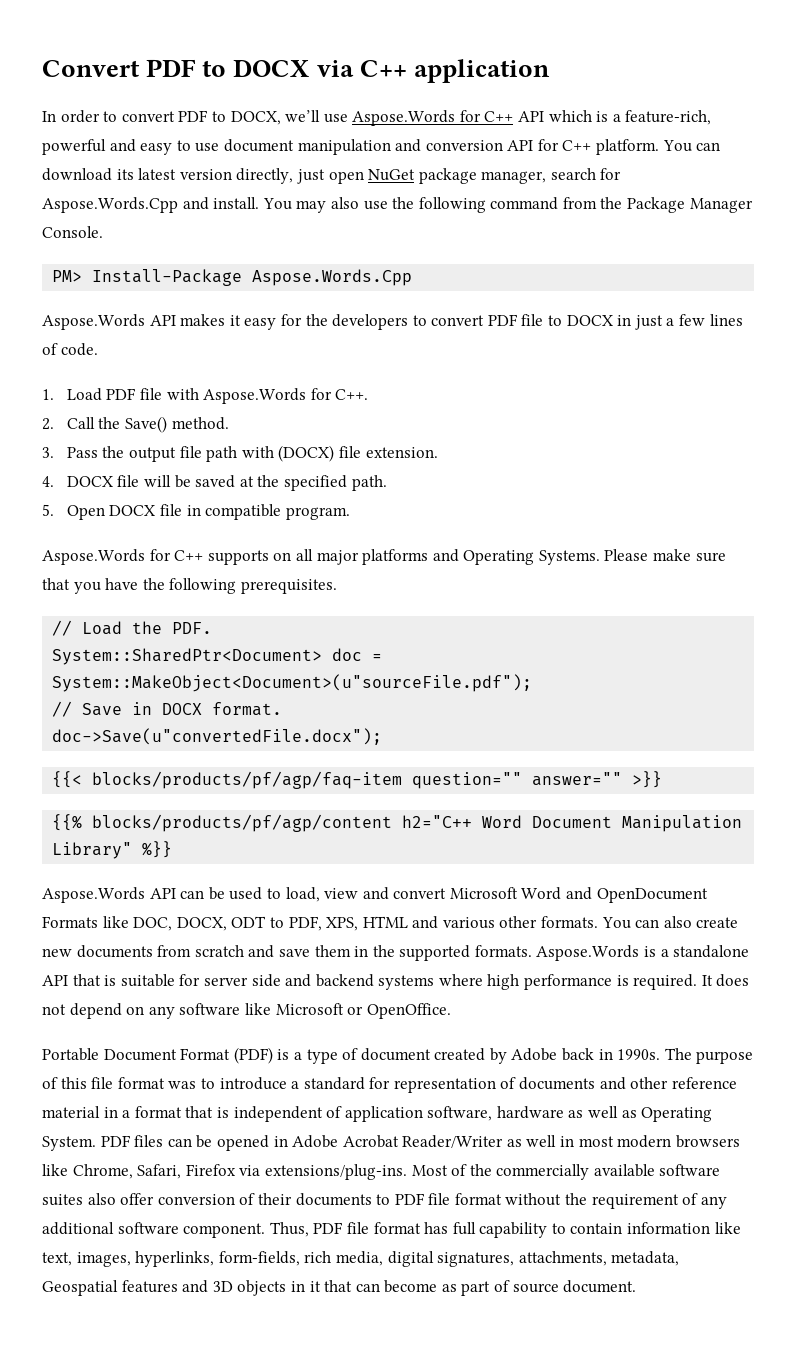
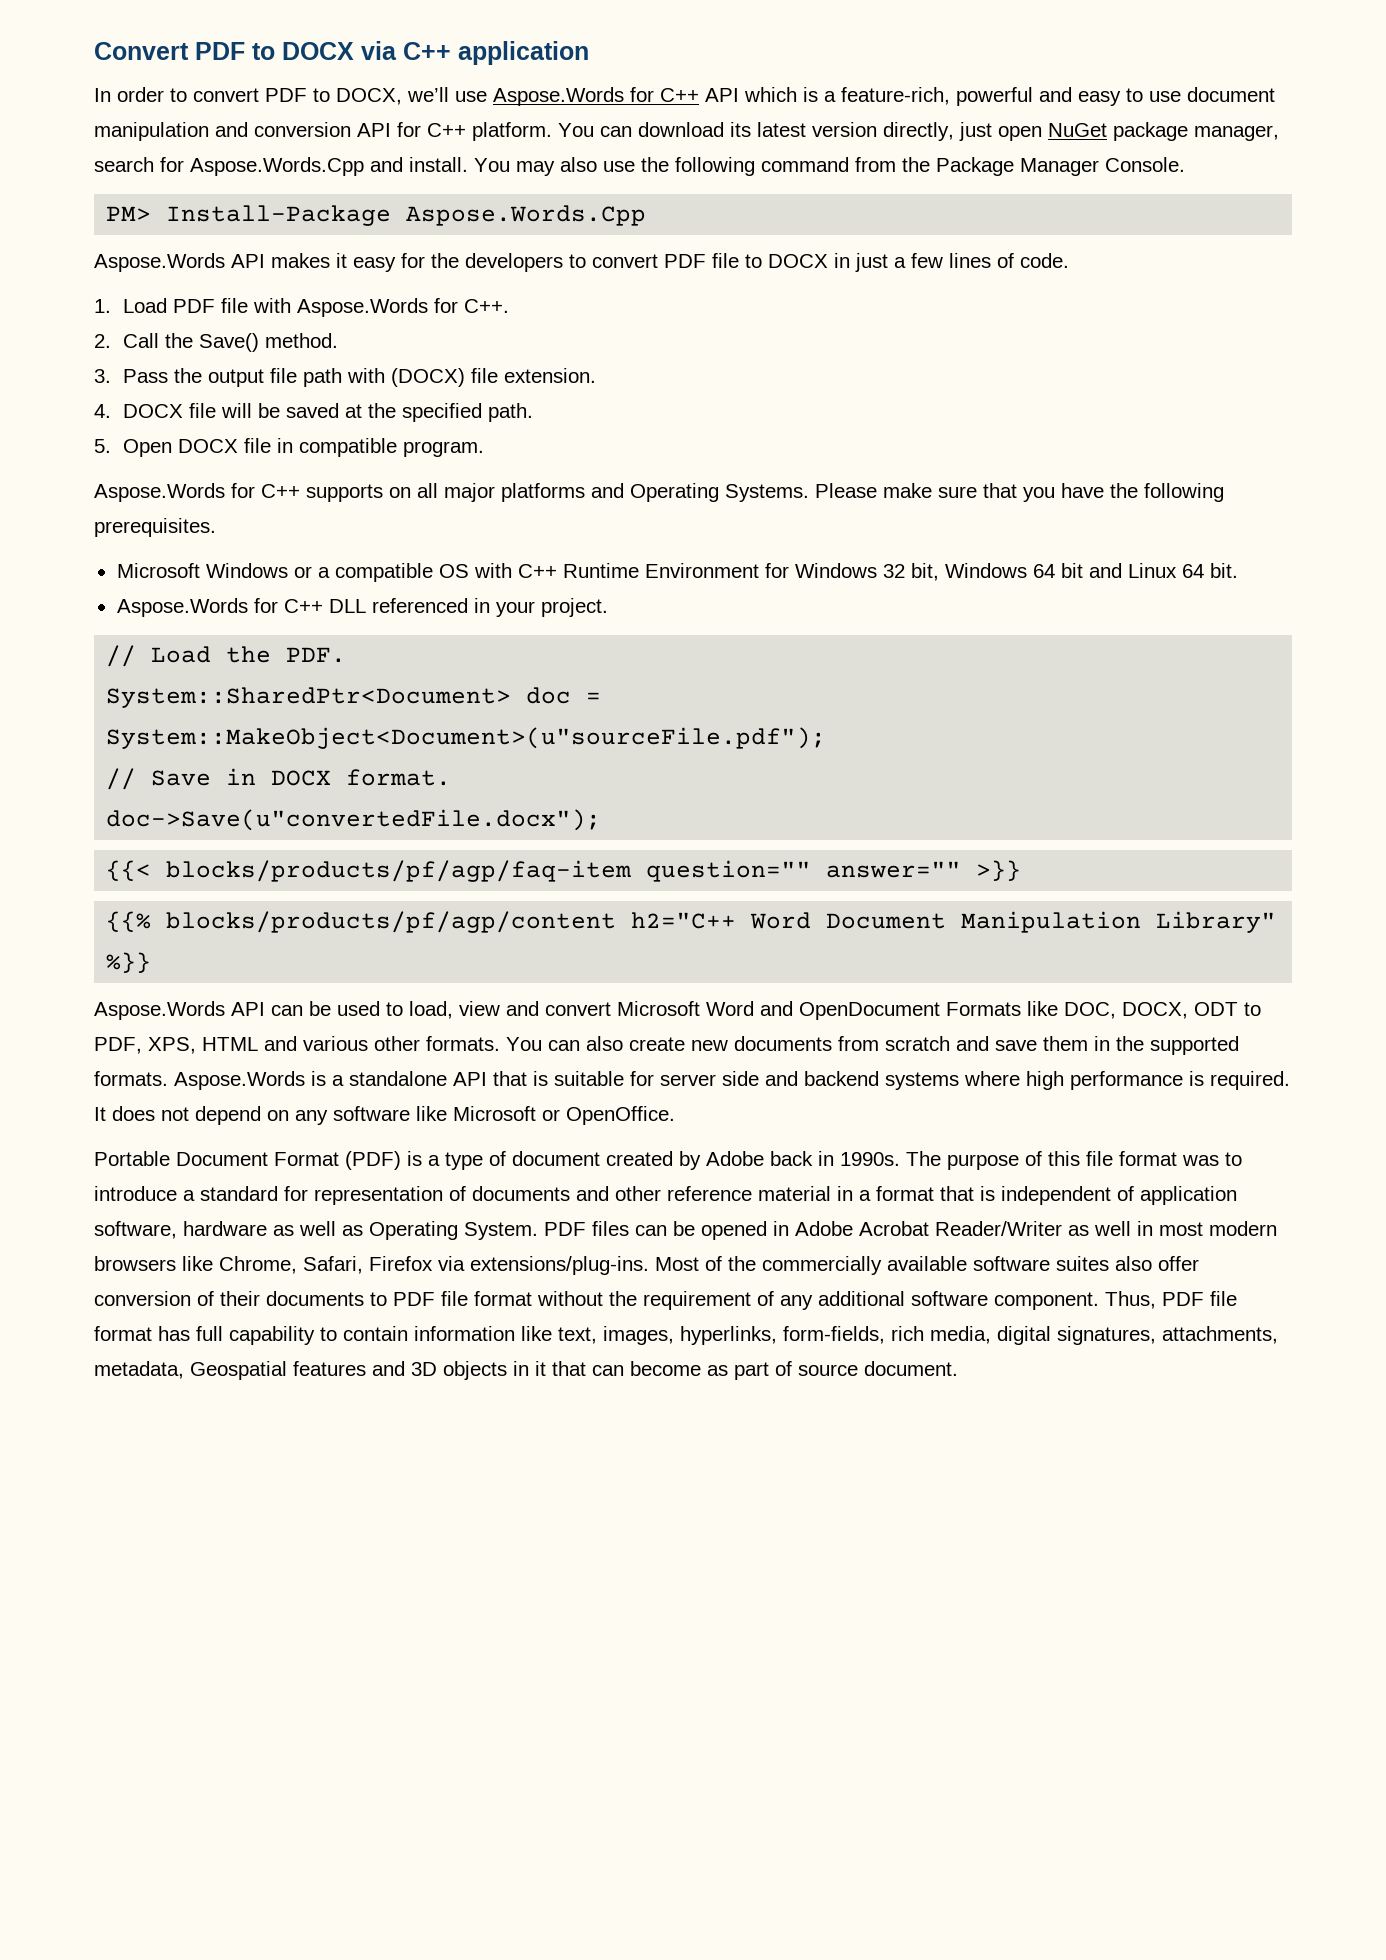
(337, 586) none -> [116,563,1238,582] [116,598,608,617] // Microsoft Windows or a compatible OS with C++ Runtime Environment for Windows 32 bit, Windows 64 bit and Linux 64 bit. // Aspose.Words for C++ DLL referenced in your project.

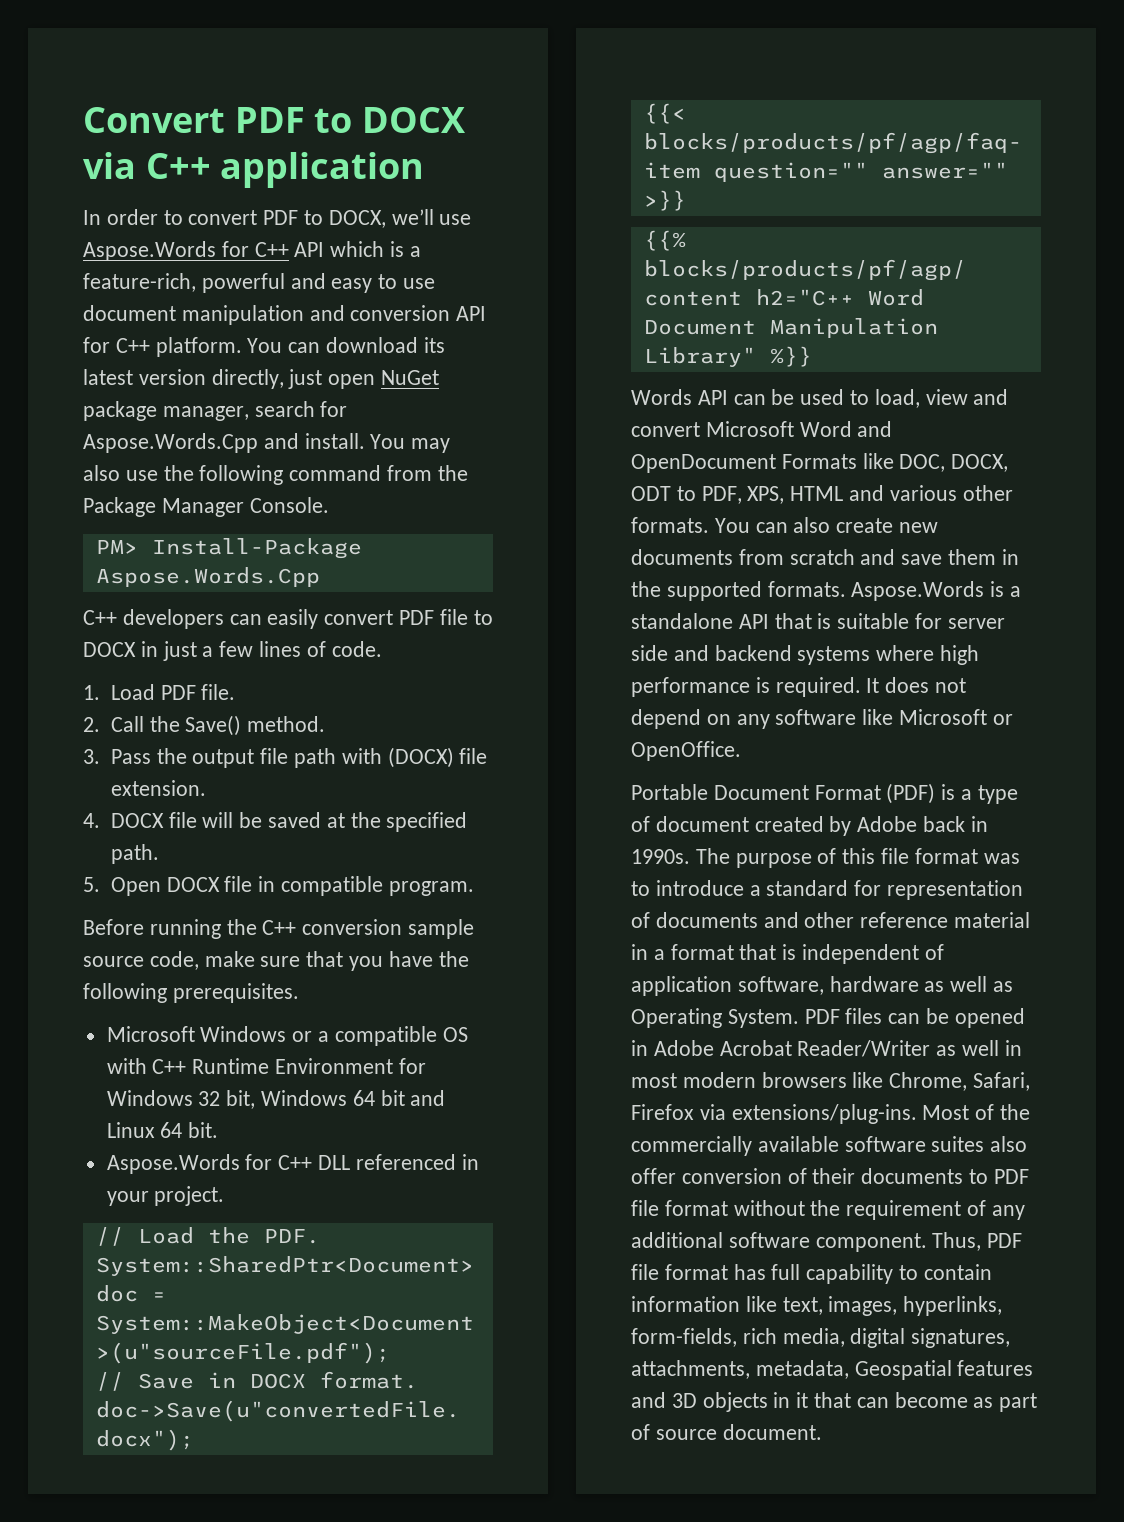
[94,253,586,272] Aspose.Words API makes it easy for the developers to -> [83,609,319,629] C++ developers can easily
[220,298,509,317] file with Aspose.Words for C++. -> [201,684,236,700] file.
[94,483,877,502] Aspose.Words for C++ supports on all major platforms and Operating Systems. Please -> [83,919,475,939] [83,951,199,970] Before running the C++ conversion sample source code,
[94,1001,225,1020] Aspose.Words -> [631,389,692,405] Words

